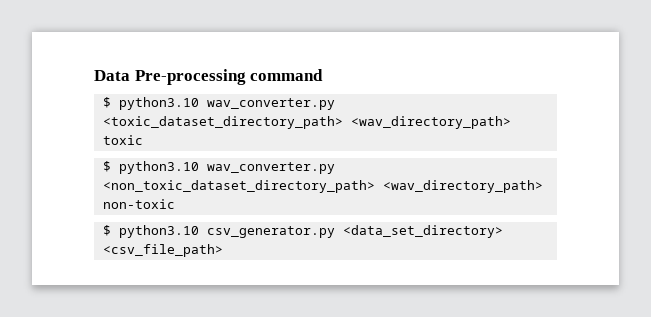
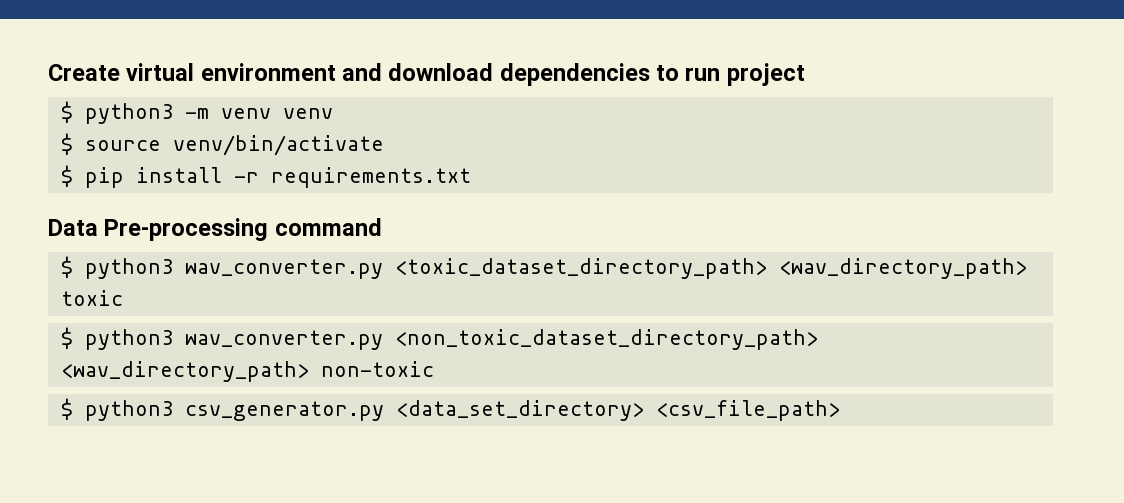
(94, 75) none -> [48,63,805,86] [60,101,333,124] [60,133,384,156] [60,165,471,188] Create virtual environment and download dependencies to run project // $ python3 -m venv venv // $ source venv/bin/activate // $ pip install -r requirements.txt //
[118,97,199,110] python3.10 -> [84,258,173,279] python3
[118,161,199,174] python3.10 -> [84,329,173,350] python3
[118,225,199,238] python3.10 -> [84,400,173,421] python3

